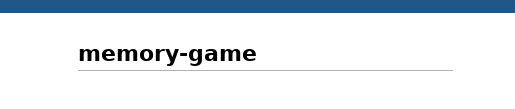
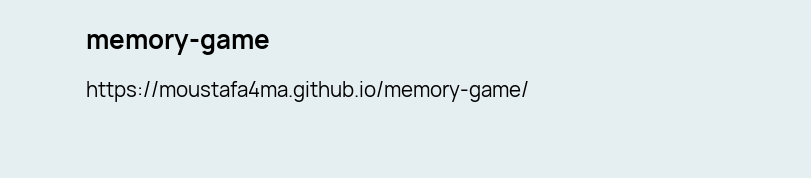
(257, 57) none -> [86,81,529,102] // https://moustafa4ma.github.io/memory-game/

